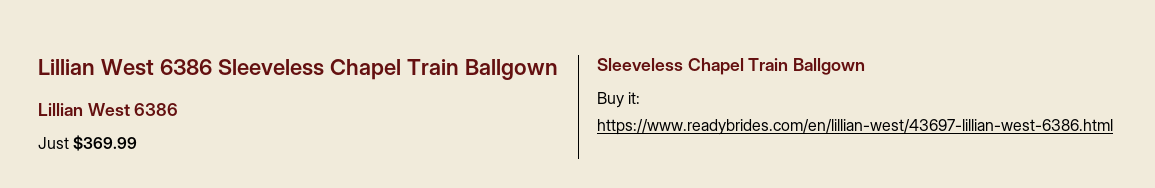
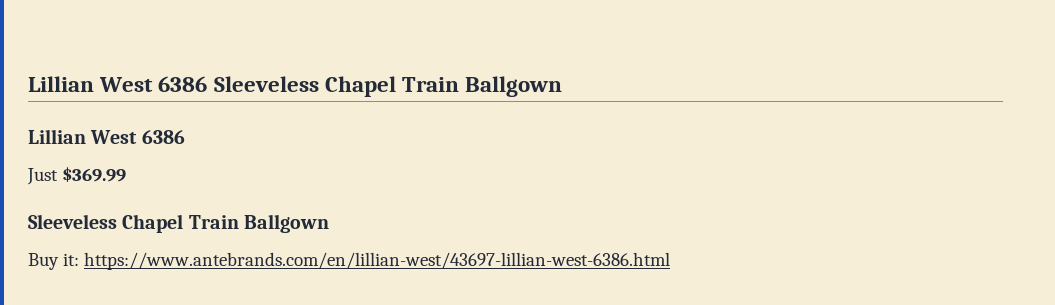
[597,119,1113,135] https://www.readybrides.com/en/lillian-west/43697-lillian-west-6386.html -> [84,252,671,270] https://www.antebrands.com/en/lillian-west/43697-lillian-west-6386.html

